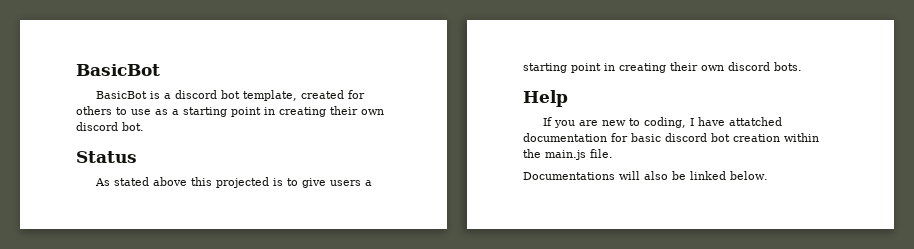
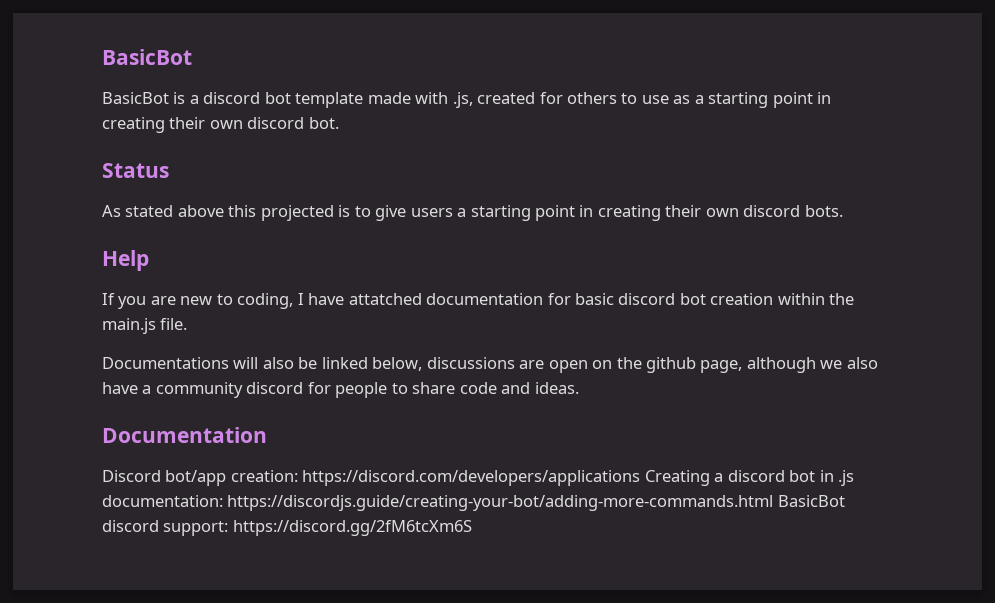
[243,90,298,101] template, -> [295,92,473,108] template made with .js,
[730,171,768,180] below. -> [372,357,878,373] [102,382,579,398] [102,427,267,443] [102,470,855,486] [102,495,845,511] [102,520,472,536] below, discussions are open on the github page, although we also have a community discord for people to share code and ideas. // Documentation // Discord bot/app creation: https://discord.com/developers/applications Creating a discord bot in .js documentation: https://discordjs.guide/creating-your-bot/adding-more-commands.html BasicBot discord support: https://discord.gg/2fM6tcXm6S

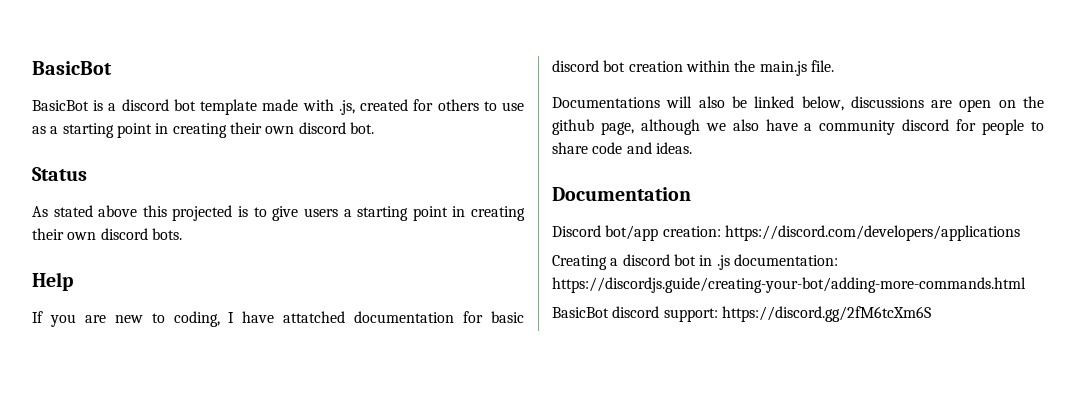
(641, 478) none -> (1020, 233) //
(774, 503) none -> (1026, 285) //

